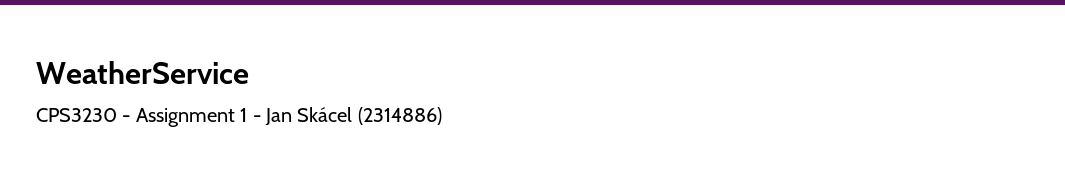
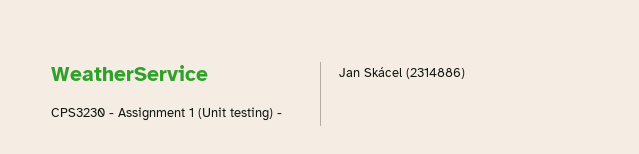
(248, 115) none -> [198,107,273,121] (Unit testing)

